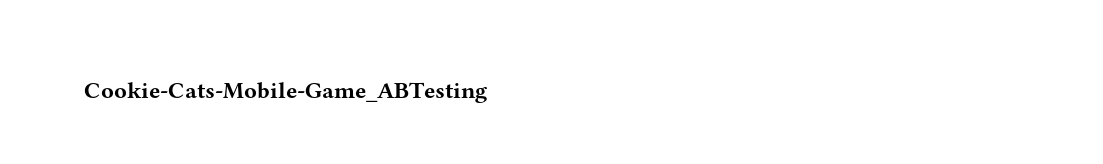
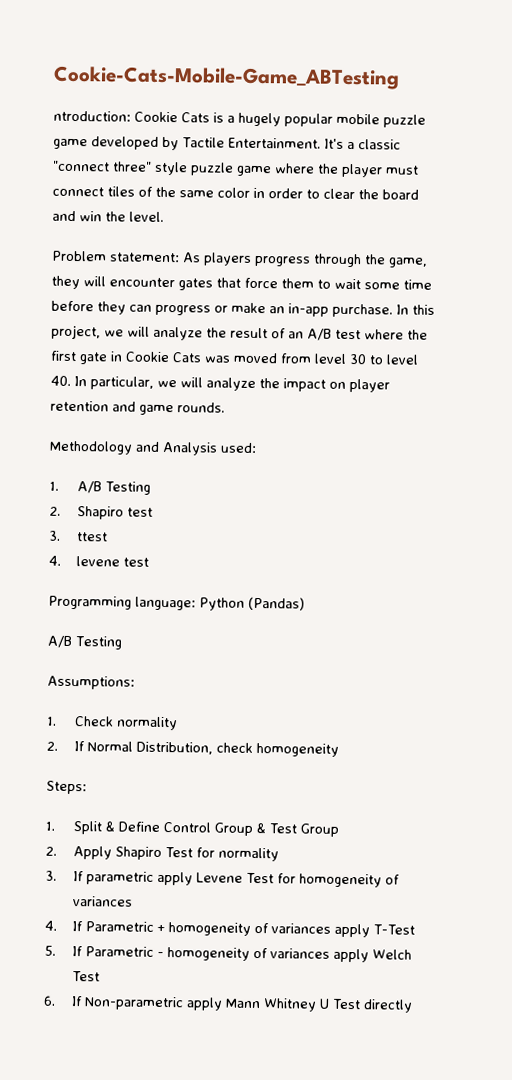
(487, 92) none -> [53,110,426,128] [53,136,401,151] [52,160,419,178] [52,186,419,200] [52,210,164,222] [52,250,428,268] [51,275,432,291] [51,300,435,318] [51,324,428,341] [50,350,419,365] [50,375,390,393] [50,400,225,416] [49,440,257,456] [49,481,152,495] [49,506,153,520] [48,530,108,542] [48,555,149,567] [48,595,305,611] [47,635,122,650] [47,675,135,690] [46,716,178,731] [46,741,339,757] [46,780,87,795] [45,821,340,837] [45,846,280,862] [45,870,401,888] [72,896,133,907] [44,920,416,938] [44,945,412,963] [71,971,101,982] [43,995,414,1013] // ntroduction: Cookie Cats is a hugely popular mobile puzzle game developed by Tactile Entertainment. It's a classic "connect three" style puzzle game where the player must connect tiles of the same color in order to clear the board and win the level. // Problem statement: As players progress through the game, they will encounter gates that force them to wait some time before they can progress or make an in-app purchase. In this project, we will analyze the result of an A/B test where the first gate in Cookie Cats was moved from level 30 to level 40. In particular, we will analyze the impact on player retention and game rounds. // Methodology and Analysis used: // 1. A/B Testing // 2. Shapiro test // 3. ttest // 4. levene test // Programming language: Python (Pandas) // A/B Testing // Assumptions: // 1. Check normality // 2. If Normal Distribution, check homogeneity // Steps: // 1. Split & Define Control Group & Test Group // 2. Apply Shapiro Test for normality // 3. If parametric apply Levene Test for homogeneity of variances // 4. If Parametric + homogeneity of variances apply T-Test // 5. If Parametric - homogeneity of variances apply Welch Test // 6. If Non-parametric apply Mann Whitney U Test directly

